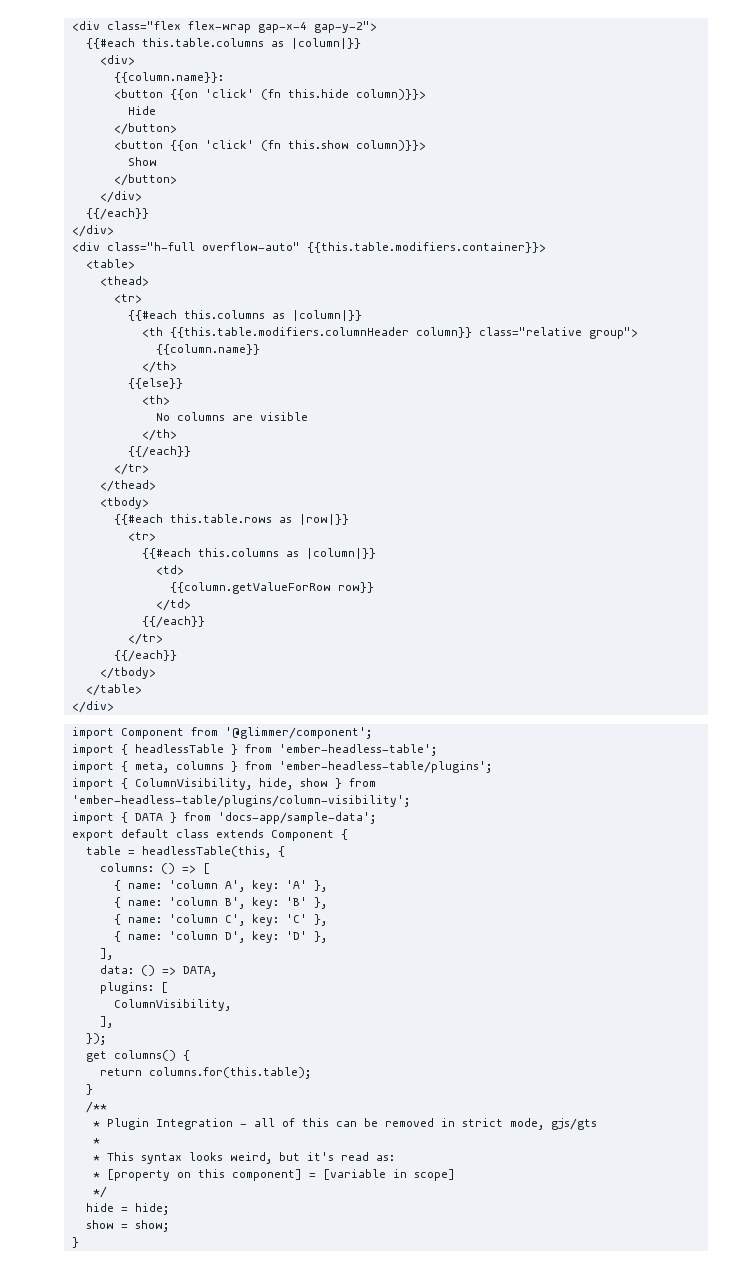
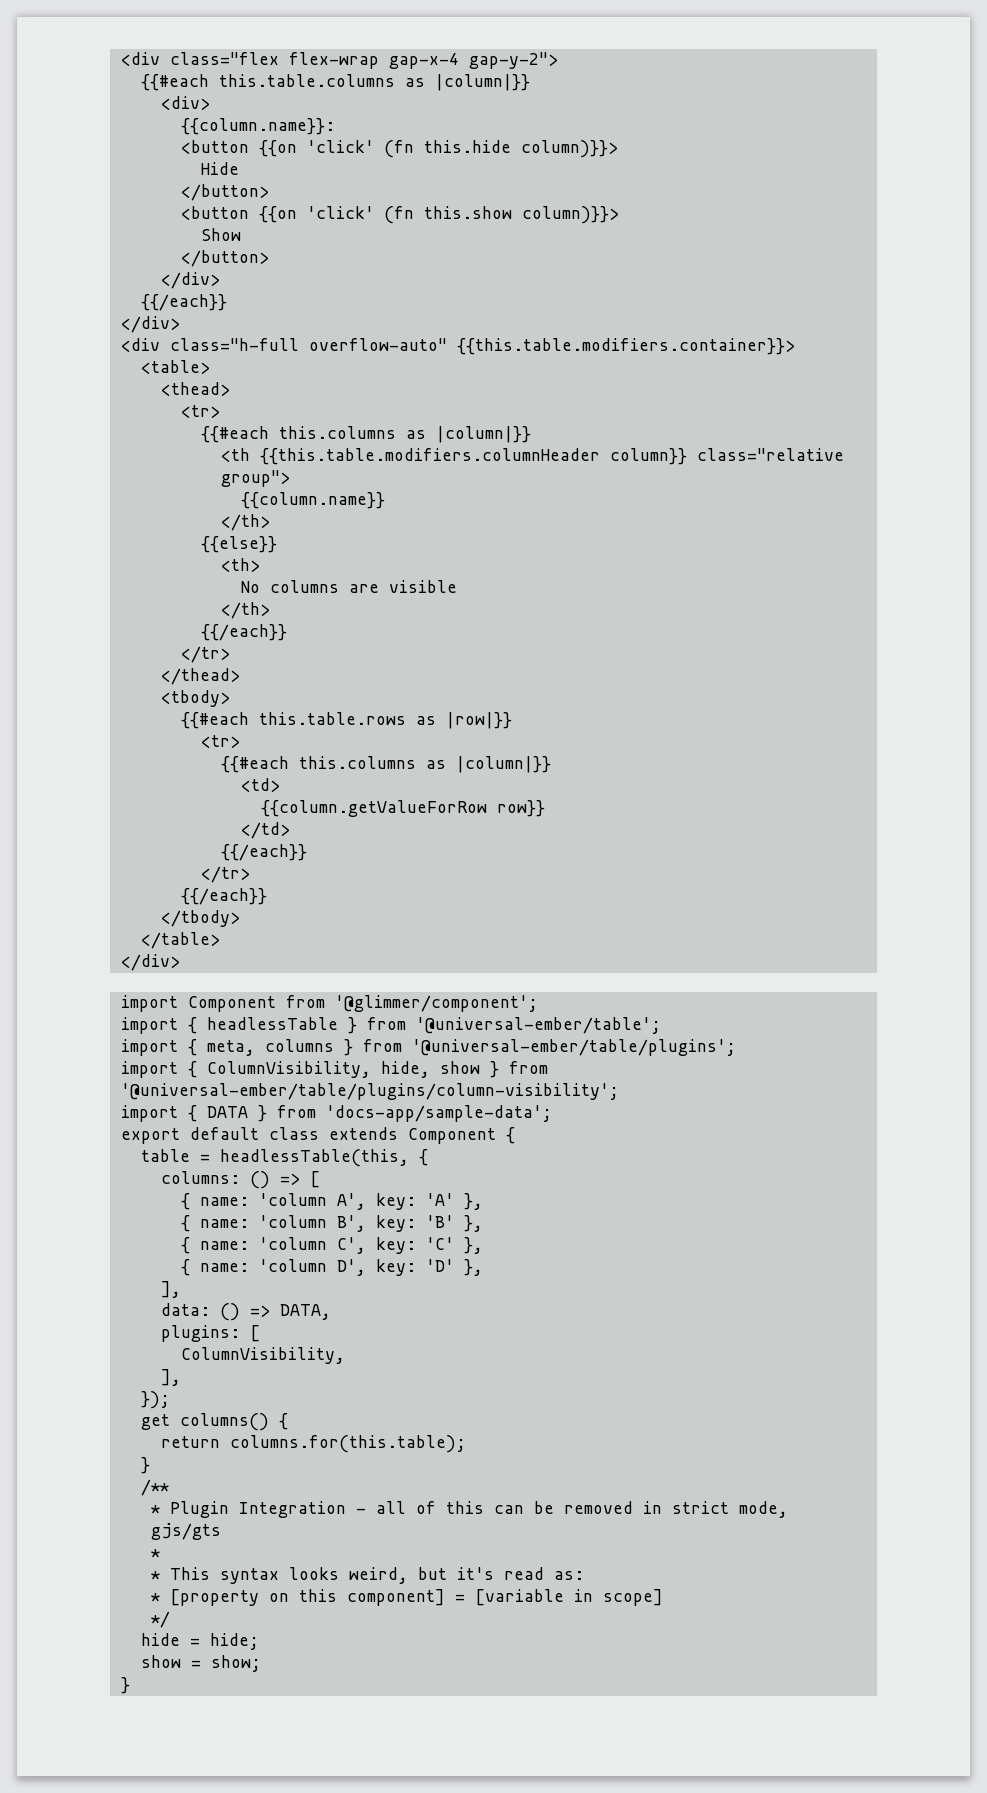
[278,744,437,756] 'ember-headless-table'; -> [415,1017,661,1034] '@universal-ember/table';
[278,761,492,773] 'ember-headless-table/plugins'; -> [411,1039,736,1056] '@universal-ember/table/plugins';
[71,795,410,807] 'ember-headless-table/plugins/column-visibility'; -> [120,1083,619,1100] '@universal-ember/table/plugins/column-visibility';

